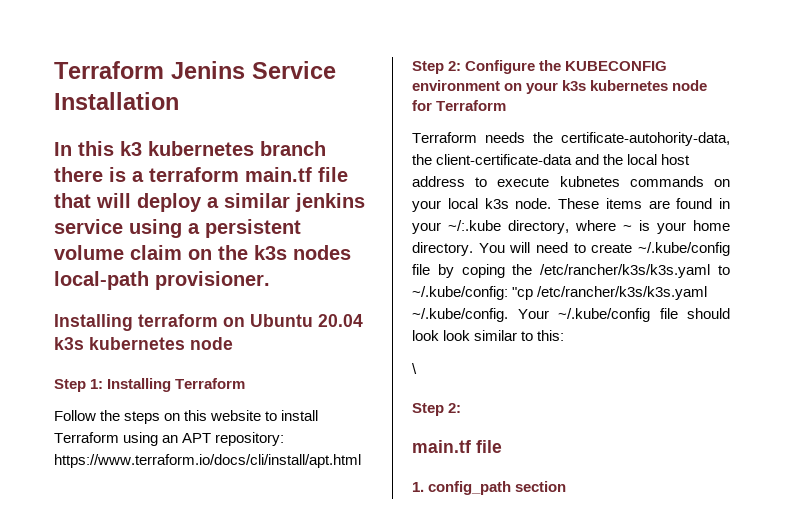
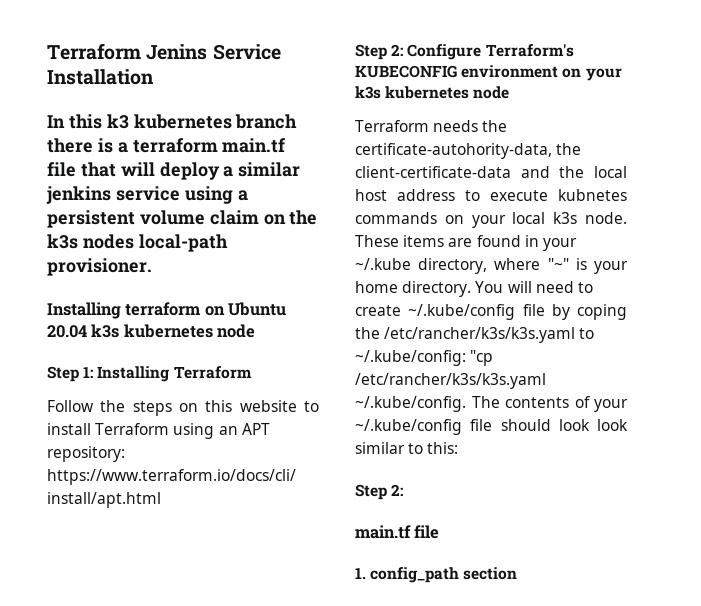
[539,60,562,71] the -> [485,44,574,57] Terraform's
[412,100,507,111] for Terraform -> (510, 92) none
[448,220,501,231] ~/:.kube -> [355,258,411,270] ~/.kube
[623,225,632,231] ~ -> [547,258,569,270] "~"
[517,309,549,319] Your -> [471,396,628,412] The contents of your
[412,363,417,374] // \ -> (459, 448) none

